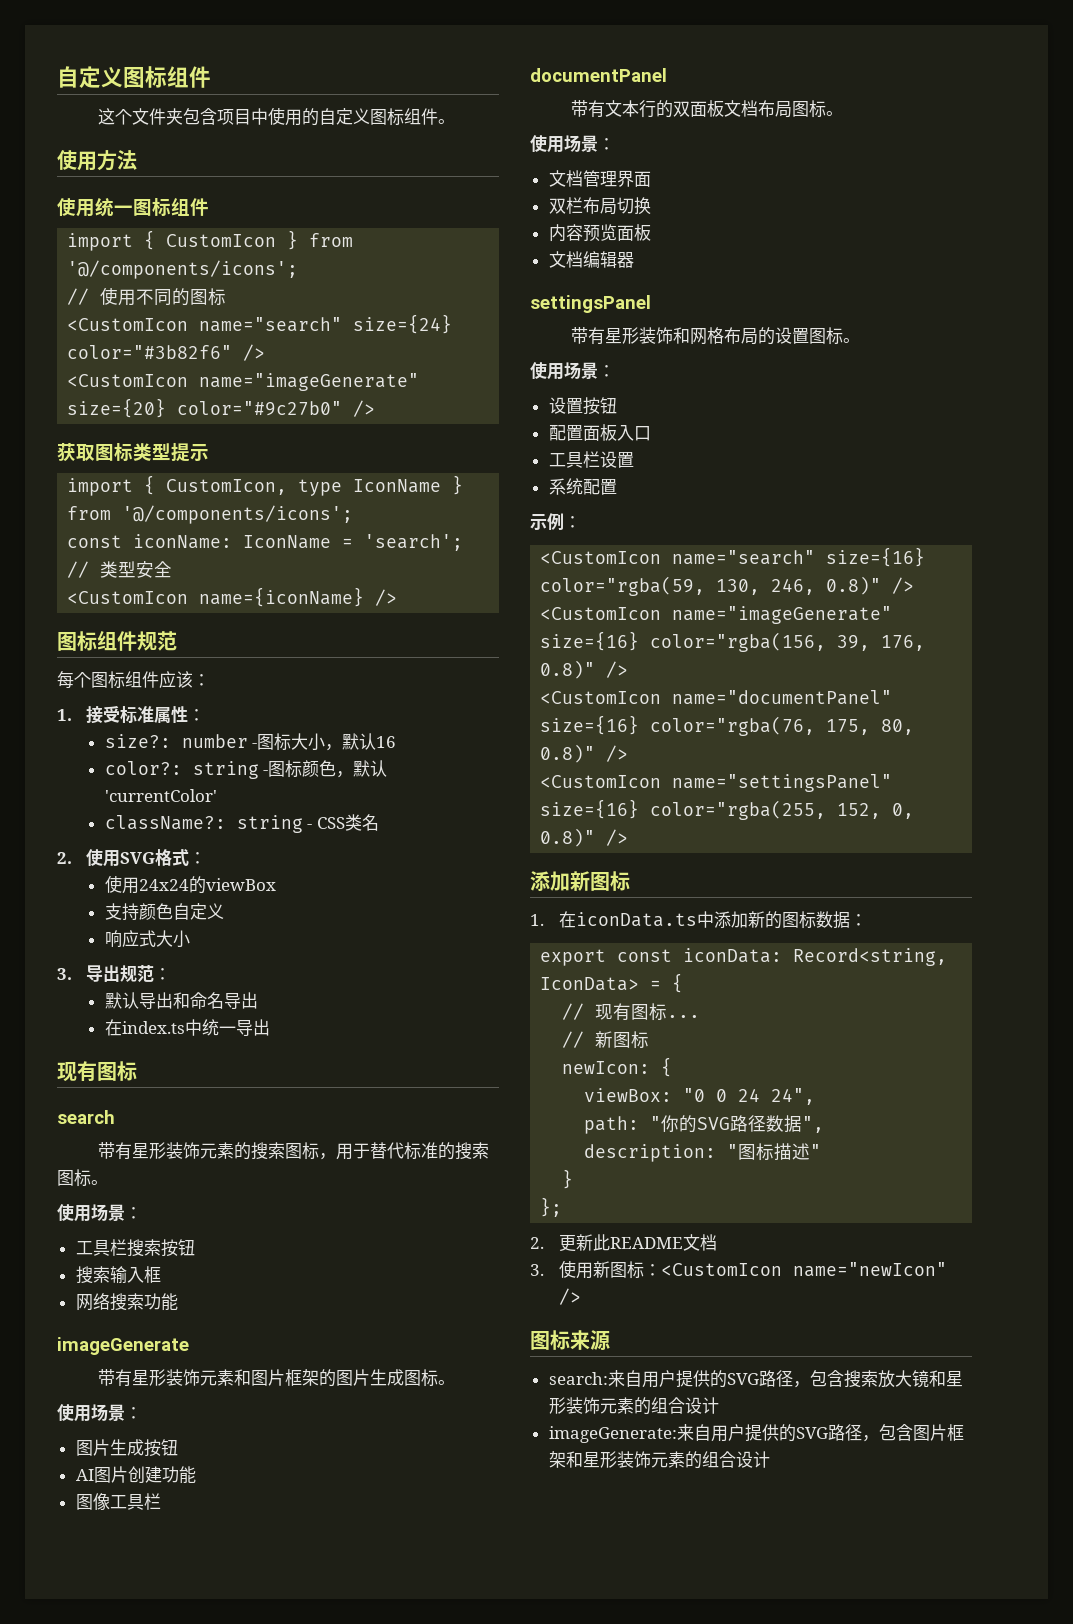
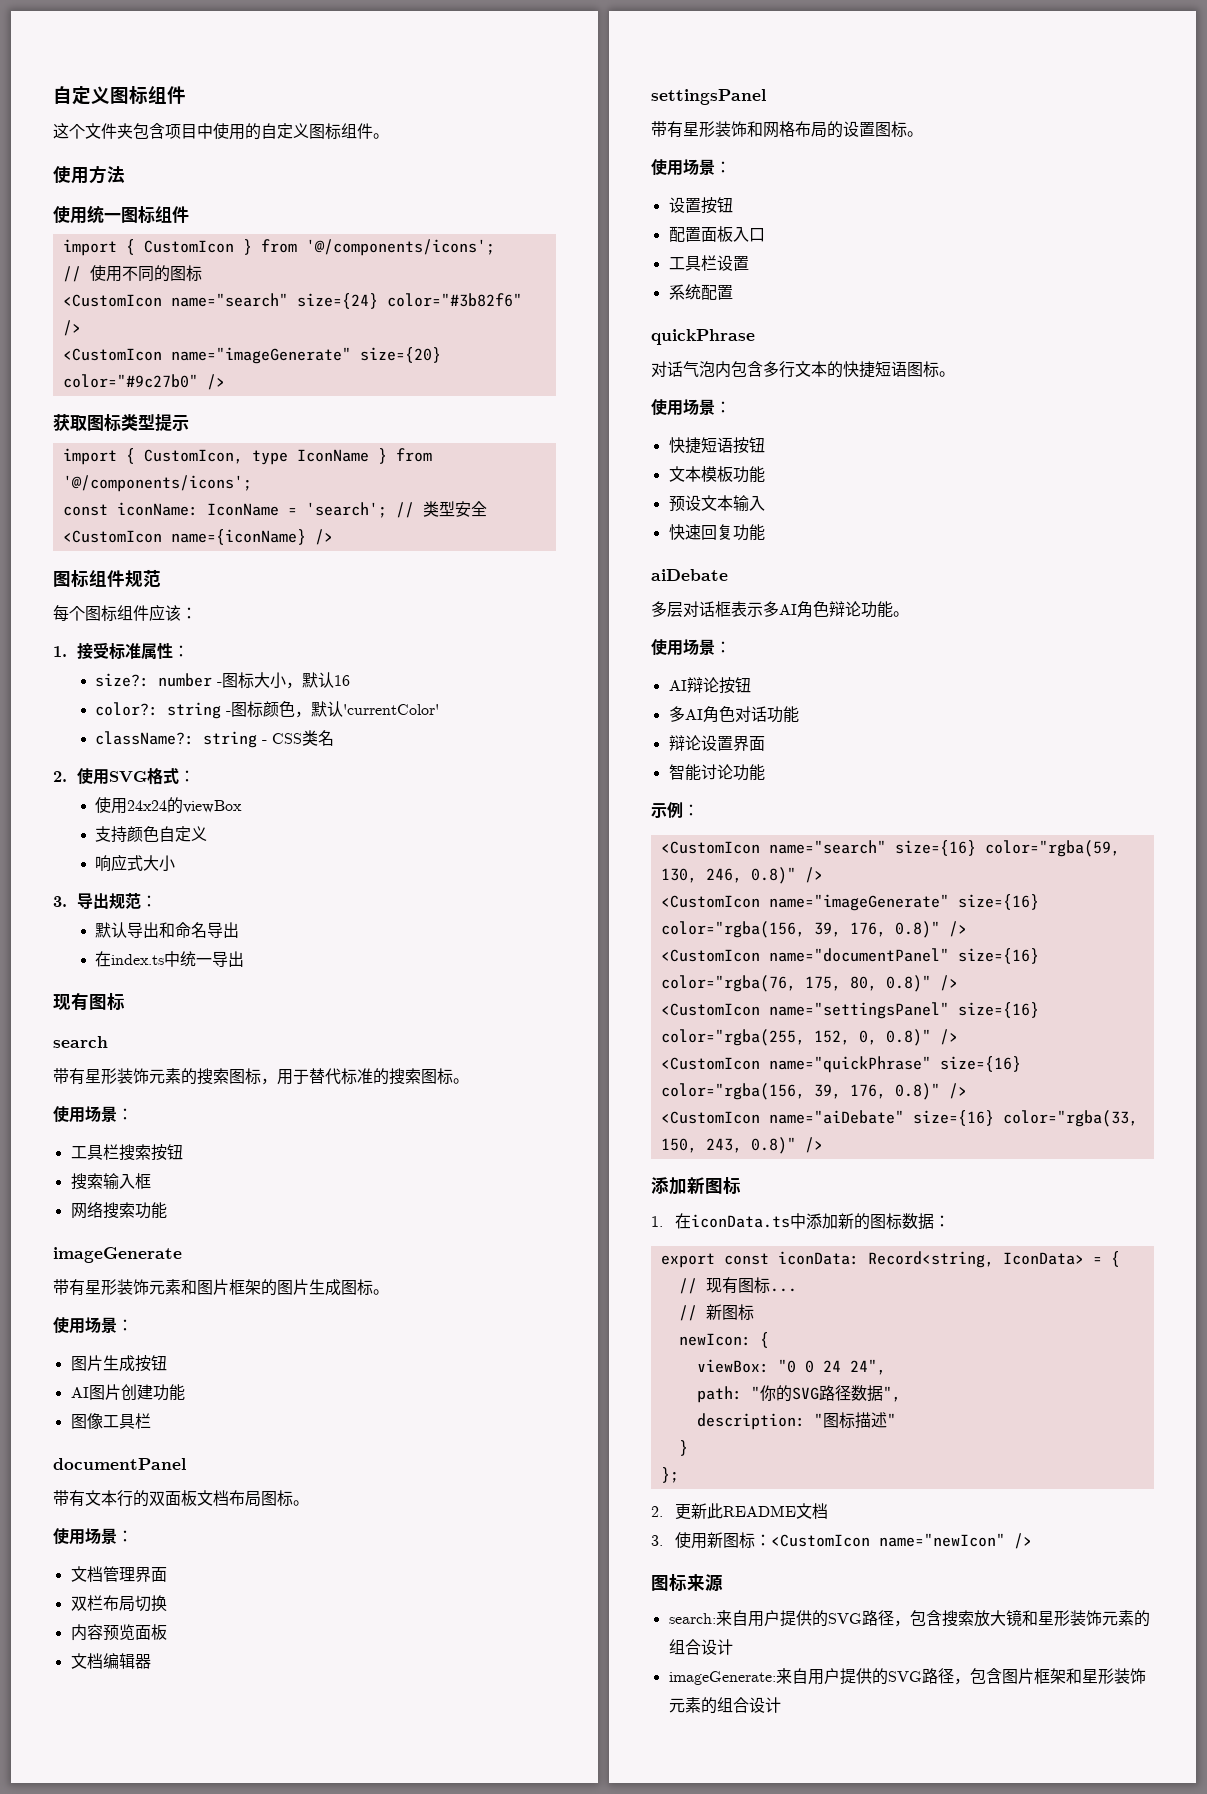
(617, 487) none -> [651,329,755,345] [651,361,955,378] [651,399,731,416] [668,437,765,454] [668,466,765,483] [668,495,765,512] [668,524,765,541] [651,569,728,581] [651,601,909,618] [651,639,731,656] [668,677,751,694] [668,706,799,723] [668,735,765,751] [668,764,765,781] // quickPhrase // 对话气泡内包含多行文本的快捷短语图标。 // 使用场景： // 快捷短语按钮 // 文本模板功能 // 预设文本输入 // 快速回复功能 // aiDebate // 多层对话框表示多AI角色辩论功能。 // 使用场景： // AI辩论按钮 // 多AI角色对话功能 // 辩论设置界面 // 智能讨论功能
(629, 837) none -> [660,1056,1021,1073] [660,1083,967,1100] [660,1110,1138,1127] [660,1137,823,1154] // <CustomIcon name="quickPhrase" size={16} color="rgba(156, 39, 176, 0.8)" /> // <CustomIcon name="aiDebate" size={16} color="rgba(33, 150, 243, 0.8)" />

